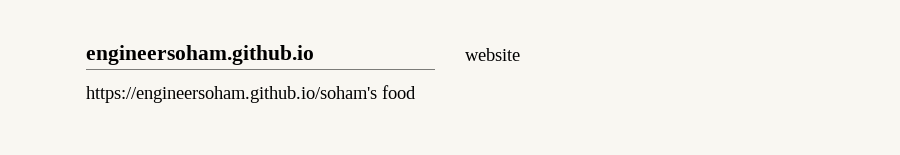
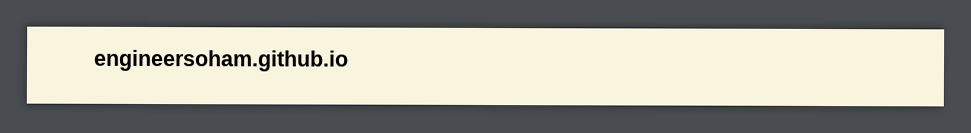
[86,85,416,103] [465,48,520,61] // https://engineersoham.github.io/soham's food website -> (349, 60) none

